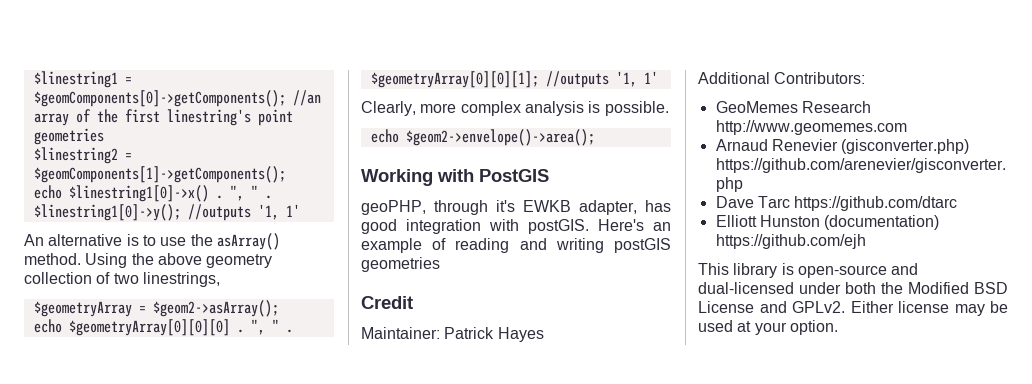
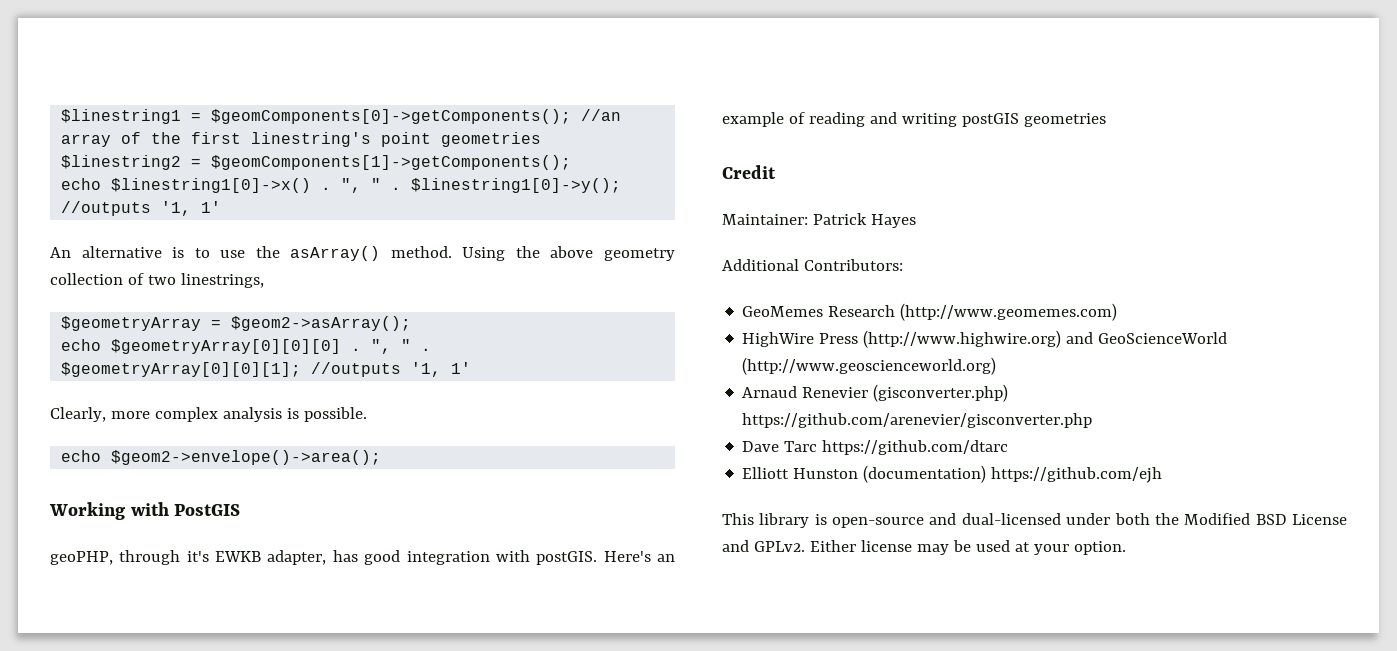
[715,120,907,135] http://www.geomemes.com -> [900,303,1118,321] [742,330,1228,348] [742,357,997,375] (http://www.geomemes.com) // HighWire Press (http://www.highwire.org) and GeoScienceWorld (http://www.geoscienceworld.org)

